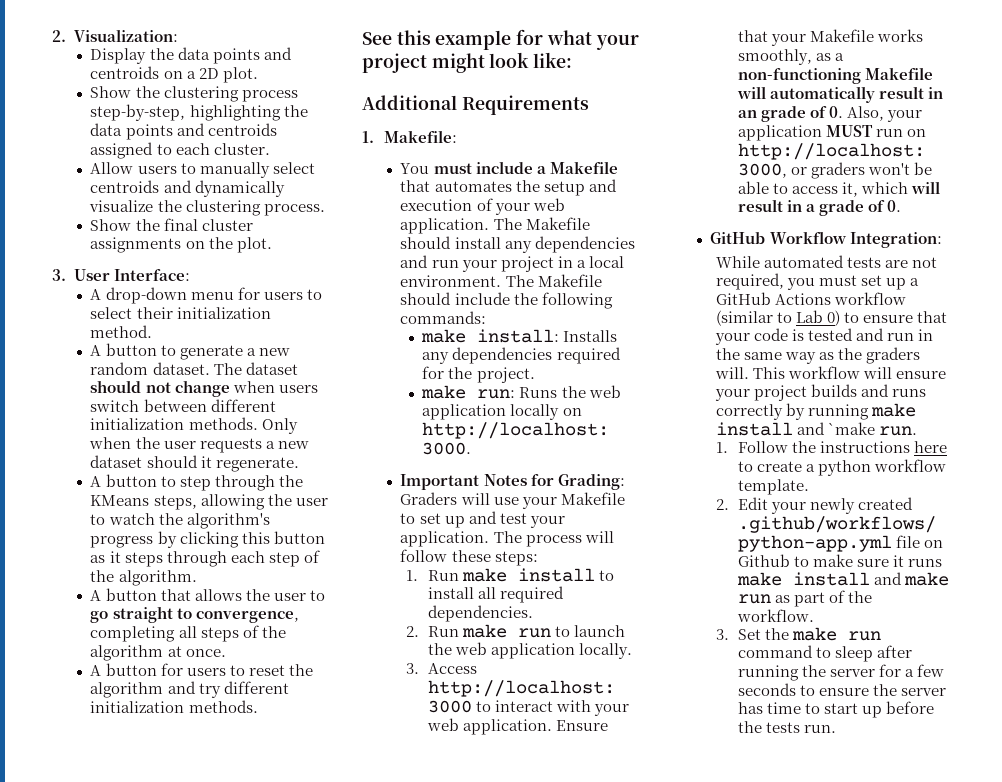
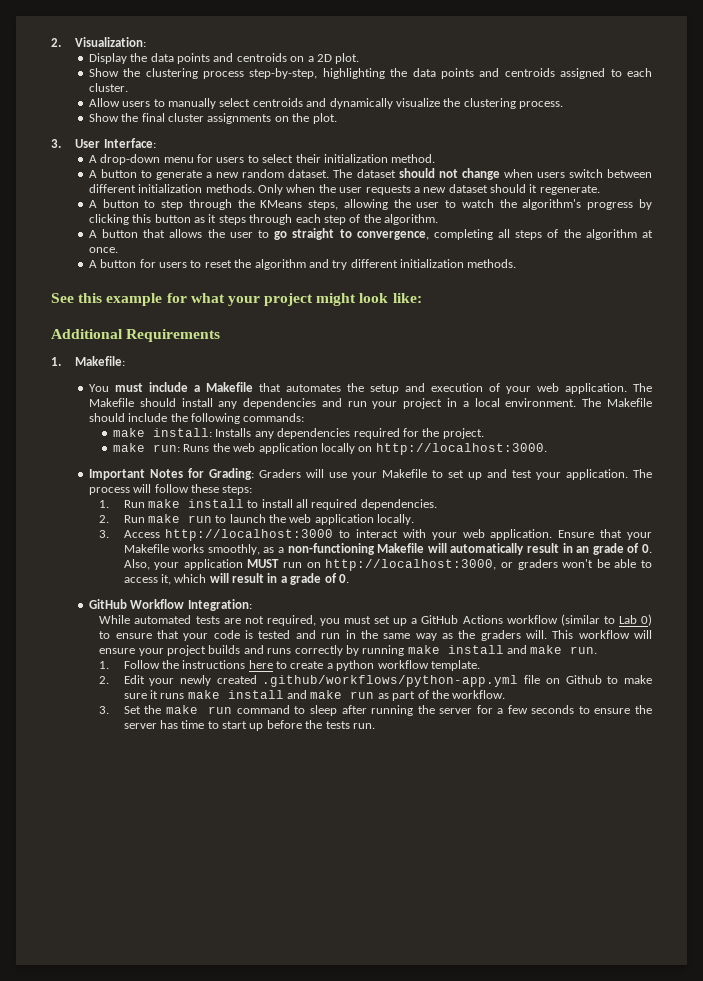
[828,422,876,435] `make -> [530,645,563,654] make

